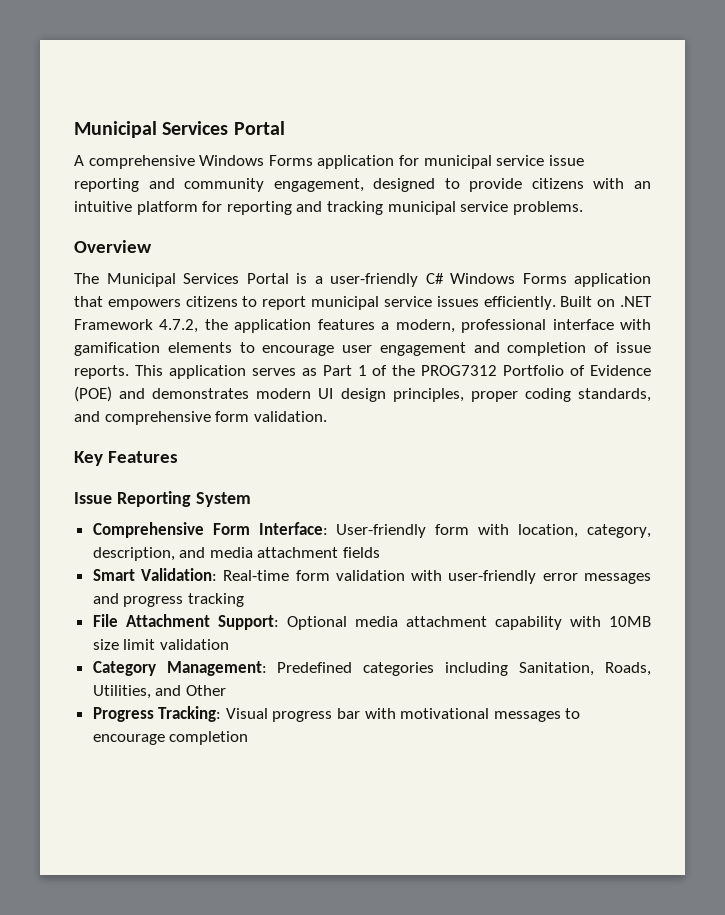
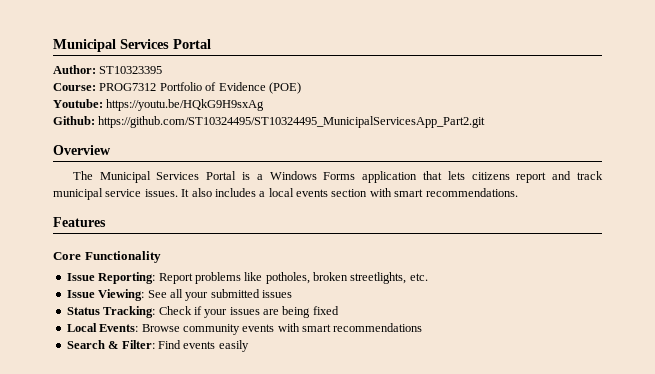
[74,155,584,169] [74,178,651,192] [74,201,583,215] A comprehensive Windows Forms application for municipal service issue reporting and community engagement, designed to provide citizens with an intuitive platform for reporting and tracking municipal service problems. -> [53,65,163,74] [53,82,301,94] [53,99,265,111] [53,116,486,128] Author: ST10323395 // Course: PROG7312 Portfolio of Evidence (POE) // Youtube: https://youtu.be/HQkG9H9sxAg // Github: https://github.com/ST10324495/ST10324495_MunicipalServicesApp_Part2.git
[330,273,444,287] user-friendly C# -> (263, 177) none
[107,296,652,310] [74,319,651,333] [74,342,651,356] [74,365,651,379] [74,386,651,402] [74,411,327,425] [74,451,103,466] empowers citizens to report municipal service issues efficiently. Built on .NET Framework 4.7.2, the application features a modern, professional interface with gamification elements to encourage user engagement and completion of issue reports. This application serves as Part 1 of the PROG7312 Portfolio of Evidence (POE) and demonstrates modern UI design principles, proper coding standards, and comprehensive form validation. // Key -> [447,171,603,183] [53,188,518,200] lets citizens report and track municipal service issues. It also includes a local events section with smart recommendations. //
[74,491,251,507] [92,522,651,538] [92,547,381,561] [92,568,651,584] [92,593,244,607] [92,614,651,630] [92,639,229,650] [92,661,651,676] [92,685,226,699] [92,706,581,722] [92,731,249,745] // Issue Reporting System // Comprehensive Form Interface: User-friendly form with location, category, description, and media attachment fields // Smart Validation: Real-time form validation with user-friendly error messages and progress tracking // File Attachment Support: Optional media attachment capability with 10MB size limit validation // Category Management: Predefined categories including Sanitation, Roads, Utilities, and Other // Progress Tracking: Visual progress bar with motivational messages to encourage completion -> [53,251,161,263] [66,272,428,284] [66,289,292,301] [66,306,339,318] [66,323,423,335] [66,340,249,352] // Core Functionality // Issue Reporting: Report problems like potholes, broken streetlights, etc. // Issue Viewing: See all your submitted issues // Status Tracking: Check if your issues are being fixed // Local Events: Browse community events with smart recommendations // Search & Filter: Find events easily

